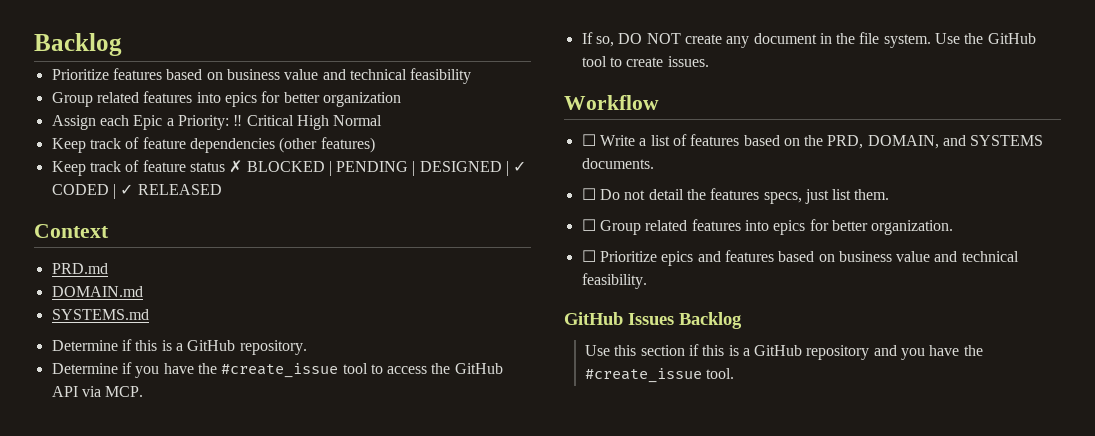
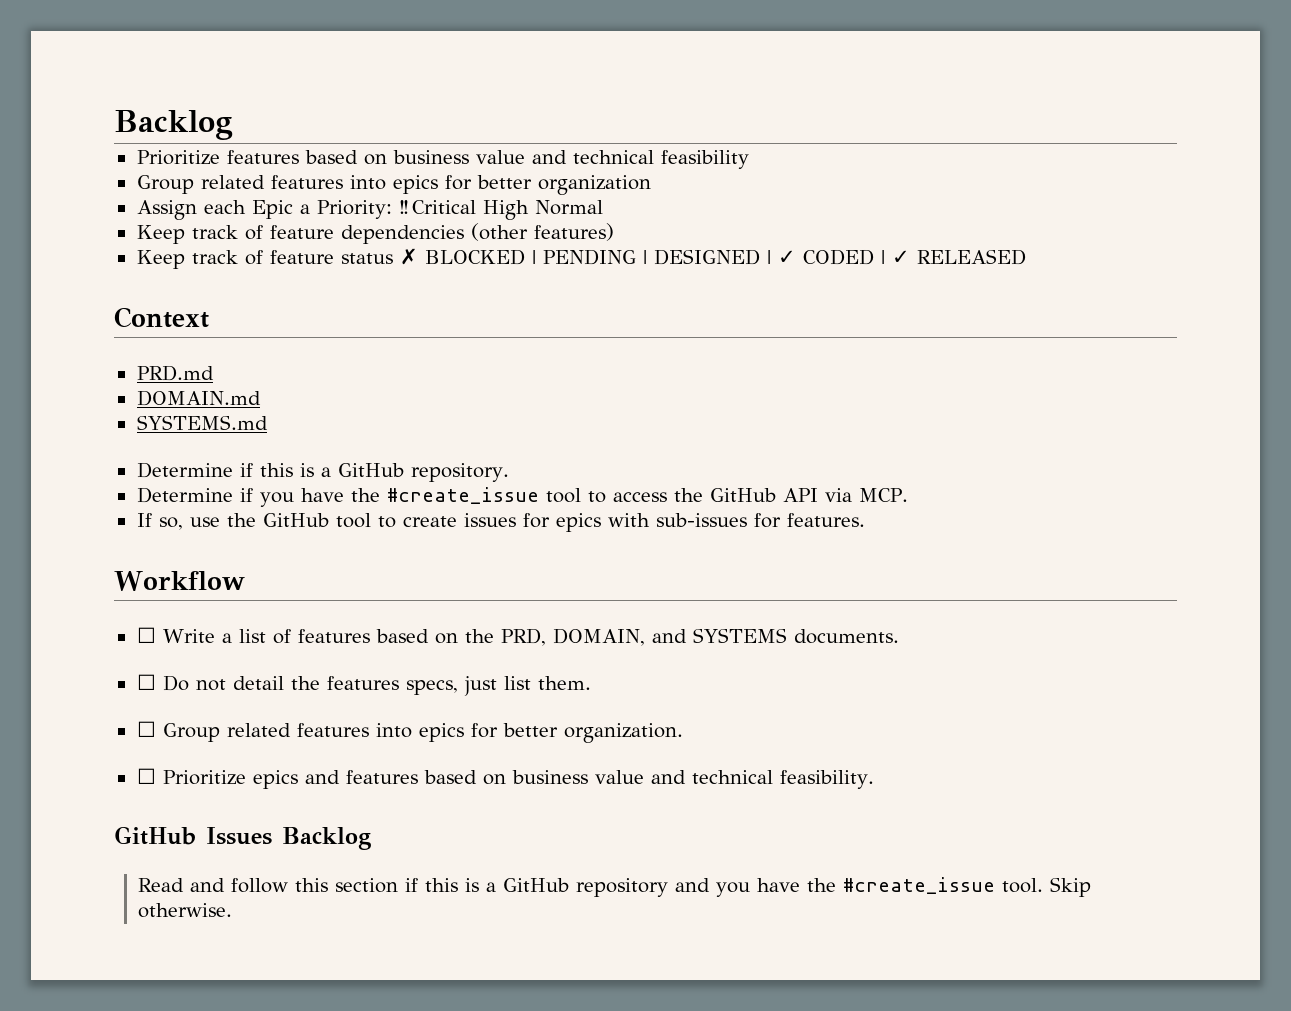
[618,32,961,48] DO NOT create any document in the file system. Use -> [189,517,220,527] use
[667,56,709,67] issues. -> [463,513,865,532] issues for epics with sub-issues for features.
[584,345,610,356] Use -> [138,878,289,893] Read and follow
(735, 373) none -> [1050,877,1092,897] [138,903,233,918] Skip otherwise.

